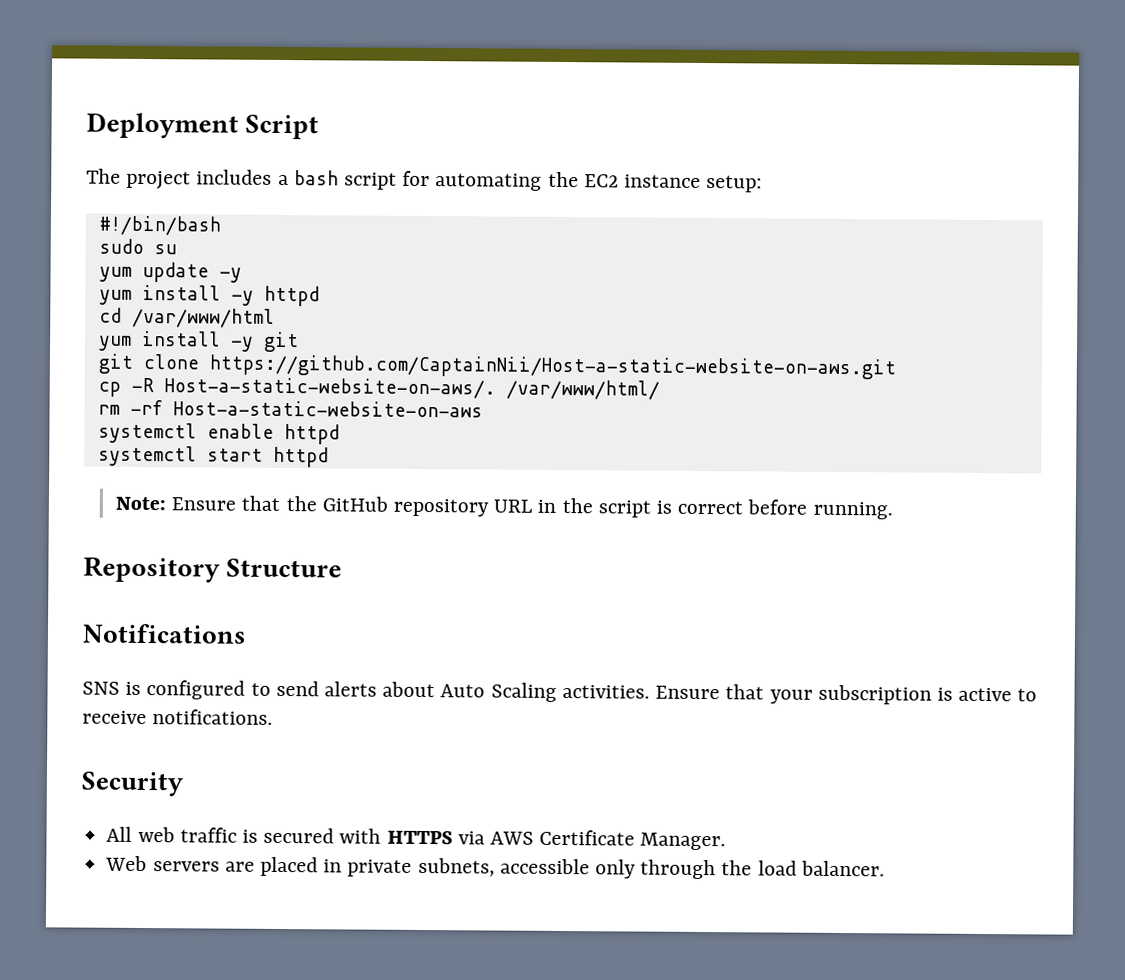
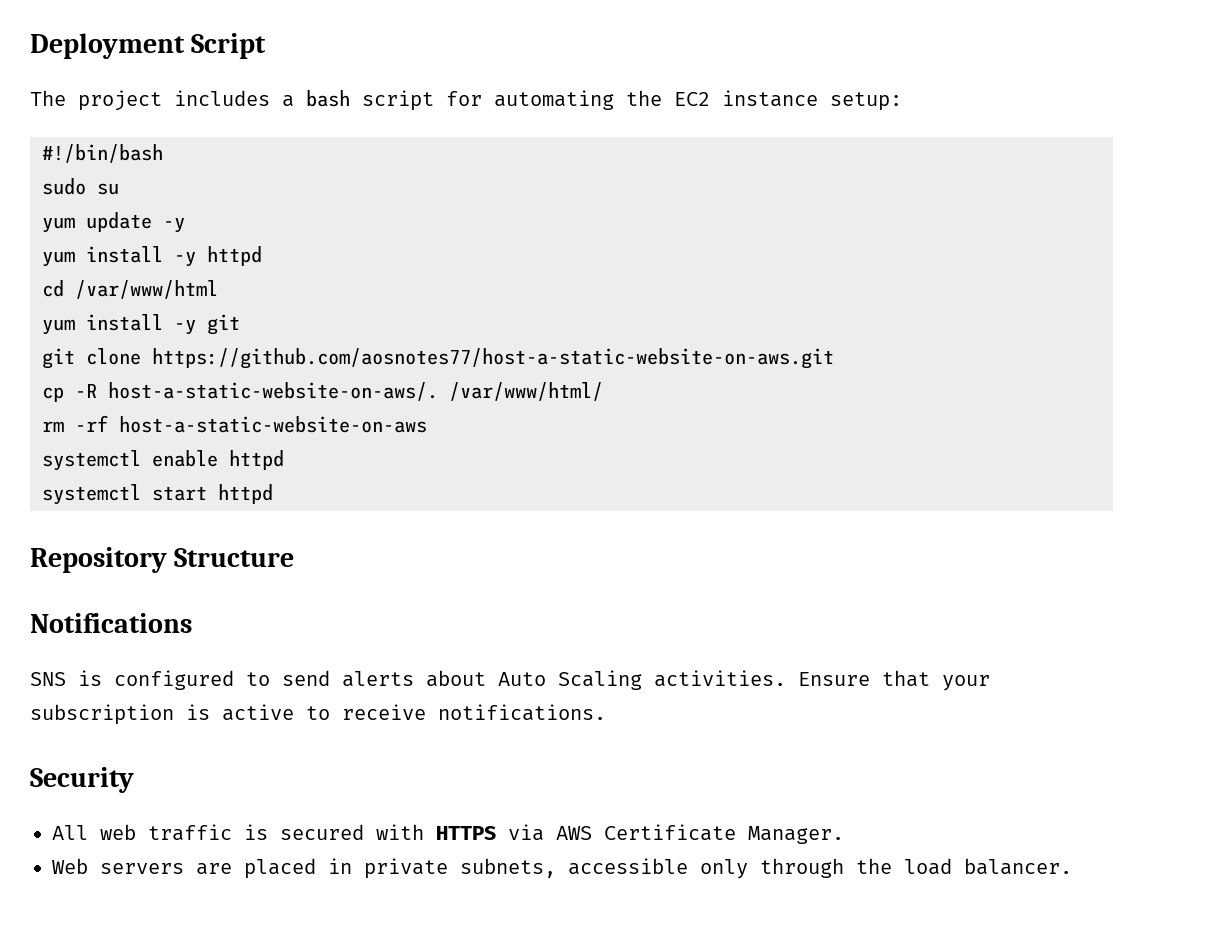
[208,354,896,380] https://github.com/CaptainNii/Host-a-static-website-on-aws.git -> [152,348,834,369] https://github.com/aosnotes77/host-a-static-website-on-aws.git
[163,377,496,399] Host-a-static-website-on-aws/. -> [108,382,438,401] host-a-static-website-on-aws/.
[172,400,483,418] Host-a-static-website-on-aws -> [119,416,427,433] host-a-static-website-on-aws
[114,495,893,520] // Note: Ensure that the GitHub repository URL in the script is correct before running. -> (273, 494) none

